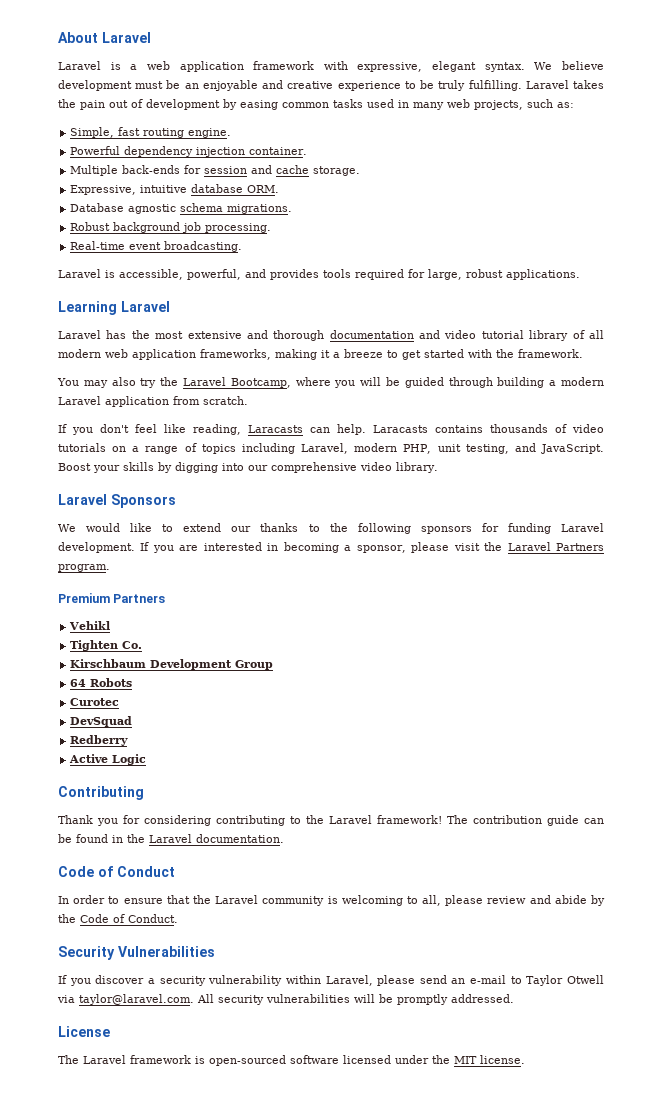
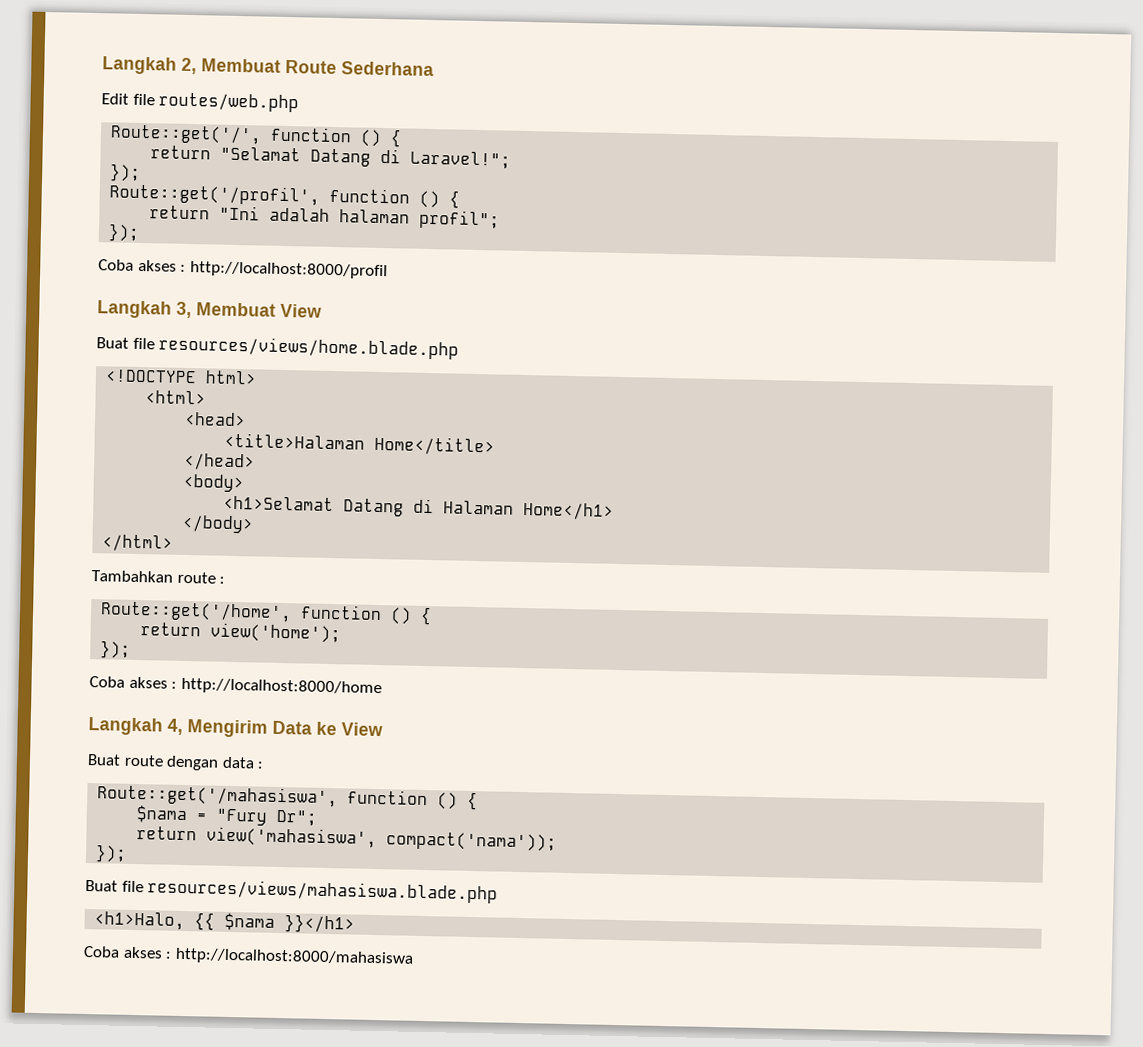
[58,32,151,43] [58,61,604,72] [58,80,604,91] [58,99,574,110] [70,127,232,138] [70,146,308,157] [70,165,361,176] [70,184,280,195] [70,203,293,214] [70,222,272,233] [70,241,243,252] [58,269,580,280] [58,301,170,315] [58,330,604,341] [58,349,583,360] [57,377,605,388] [58,396,248,407] [58,424,604,435] [58,443,605,454] [58,462,438,473] [58,494,176,508] [58,523,605,534] [58,542,604,553] [58,564,110,572] [58,593,166,603] [69,621,111,630] [70,640,143,651] [70,659,274,670] [70,678,133,687] [70,698,120,706] [70,716,133,727] [70,735,129,746] [69,754,147,765] [58,786,144,800] [58,815,604,826] [58,834,284,843] [58,866,175,877] [58,895,605,906] [58,914,178,923] [58,946,215,960] [58,975,605,986] [57,994,514,1005] [58,1026,110,1037] [58,1055,525,1066] About Laravel // Laravel is a web application framework with expressive, elegant syntax. We believe development must be an enjoyable and creative experience to be truly fulfilling. Laravel takes the pain out of development by easing common tasks used in many web projects, such as: // Simple, fast routing engine. // Powerful dependency injection container. // Multiple back-ends for session and cache storage. // Expressive, intuitive database ORM. // Database agnostic schema migrations. // Robust background job processing. // Real-time event broadcasting. // Laravel is accessible, powerful, and provides tools required for large, robust applications. // Learning Laravel // Laravel has the most extensive and thorough documentation and video tutorial library of all modern web application frameworks, making it a breeze to get started with the framework. // You may also try the Laravel Bootcamp, where you will be guided through building a modern Laravel application from scratch. // If you don't feel like reading, Laracasts can help. Laracasts contains thousands of video tutorials on a range of topics including Laravel, modern PHP, unit testing, and JavaScript. Boost your skills by digging into our comprehensive video library. // Laravel Sponsors // We would like to extend our thanks to the following sponsors for funding Laravel development. If you are interested in becoming a sponsor, please visit the Laravel Partners program. // Premium Partners // Vehikl // Tighten Co. // Kirschbaum Development Group // 64 Robots // Curotec // DevSquad // Redberry // Active Logic // Contributing // Thank you for considering contributing to the Laravel framework! The contribution guide can be found in the Laravel documentation. // Code of Conduct // In order to ensure that the Laravel community is welcoming to all, please review and abide by the Code of Conduct. // Security Vulnerabilities // If you discover a security vulnerability within Laravel, please send an e-mail to Taylor Otwell via taylor@laravel.com. All security vulnerabilities will be promptly addressed. // License // The Laravel framework is open-sourced software licensed under the MIT license. -> [102,56,434,77] [101,92,300,113] [110,124,403,148] [150,145,512,169] [110,163,142,182] [109,183,461,209] [149,205,501,230] [108,223,141,242] [98,259,388,280] [97,300,322,319] [96,335,460,360] [105,369,258,385] [145,390,207,405] [184,411,247,427] [224,432,496,456] [184,452,256,471] [183,473,245,493] [223,495,615,520] [182,514,255,534] [102,534,174,552] [91,570,226,584] [100,601,433,626] [140,622,342,644] [100,640,132,659] [89,676,382,697] [88,717,383,738] [87,754,264,771] [97,784,479,811] [136,805,318,826] [136,826,558,852] [95,844,128,863] [85,878,499,904] [94,911,356,934] [83,945,414,967] Langkah 2, Membuat Route Sederhana // Edit file routes/web.php // Route::get('/', function () { // return "Selamat Datang di Laravel!"; // }); // Route::get('/profil', function () { // return "Ini adalah halaman profil"; // }); // Coba akses : http://localhost:8000/profil // Langkah 3, Membuat View // Buat file resources/views/home.blade.php // <!DOCTYPE html> // <html> // <head> // <title>Halaman Home</title> // </head> // <body> // <h1>Selamat Datang di Halaman Home</h1> // </body> // </html> // Tambahkan route : // Route::get('/home', function () { // return view('home'); // }); // Coba akses : http://localhost:8000/home // Langkah 4, Mengirim Data ke View // Buat route dengan data : // Route::get('/mahasiswa', function () { // $nama = "Fury Dr"; // return view('mahasiswa', compact('nama')); // }); // Buat file resources/views/mahasiswa.blade.php // <h1>Halo, {{ $nama }}</h1> // Coba akses : http://localhost:8000/mahasiswa

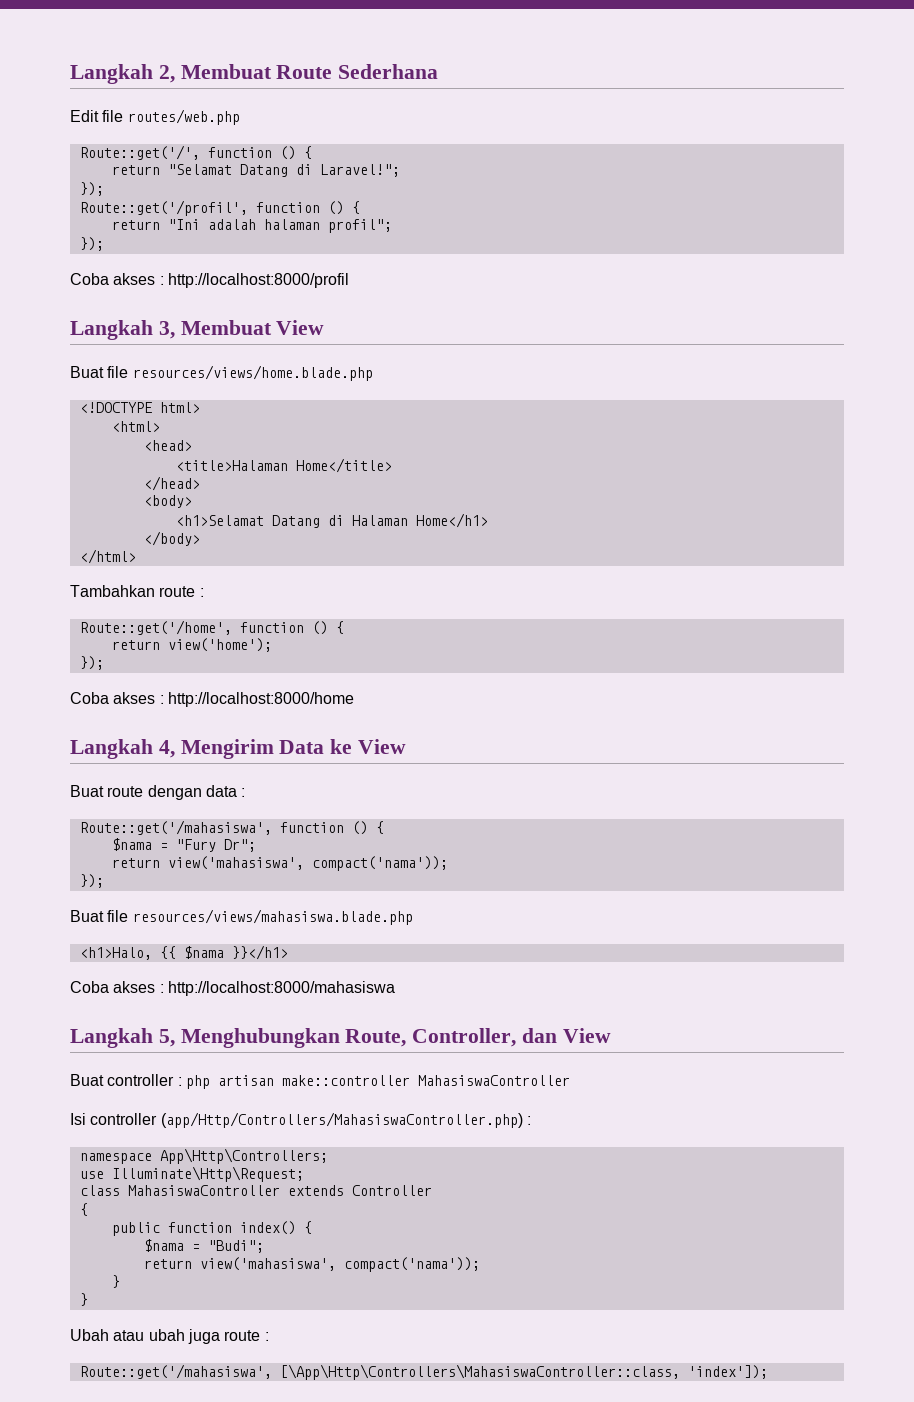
(414, 957) none -> [70,1028,611,1048] [70,1074,570,1089] [70,1112,531,1128] [79,1148,328,1164] [79,1166,304,1182] [79,1185,432,1196] [79,1203,88,1216] [111,1221,312,1236] [143,1239,264,1253] [143,1257,480,1272] [111,1275,120,1288] [79,1293,88,1306] [70,1329,269,1344] [79,1364,768,1380] // Langkah 5, Menghubungkan Route, Controller, dan View // Buat controller : php artisan make::controller MahasiswaController // Isi controller (app/Http/Controllers/MahasiswaController.php) : // namespace App\Http\Controllers; // use Illuminate\Http\Request; // class MahasiswaController extends Controller // { // public function index() { // $nama = "Budi"; // return view('mahasiswa', compact('nama')); // } // } // Ubah atau ubah juga route : // Route::get('/mahasiswa', [\App\Http\Controllers\MahasiswaController::class, 'index']);

